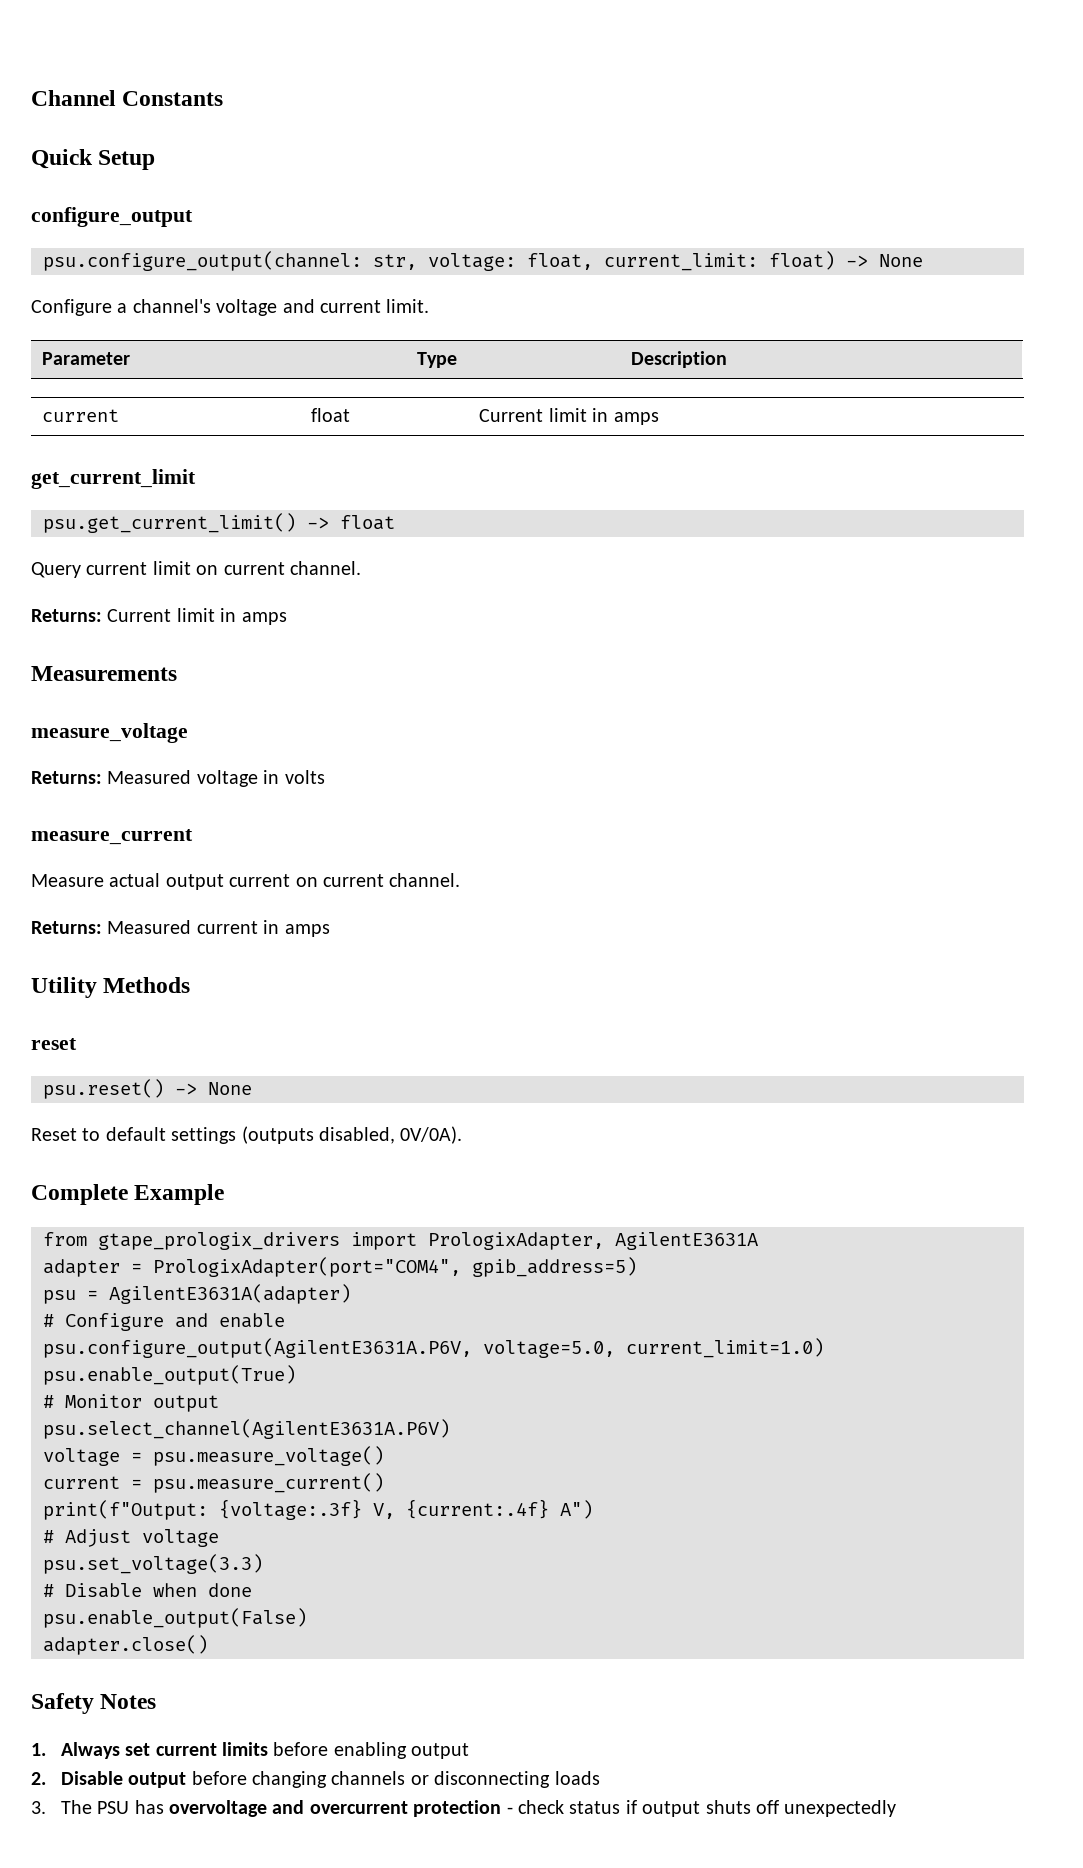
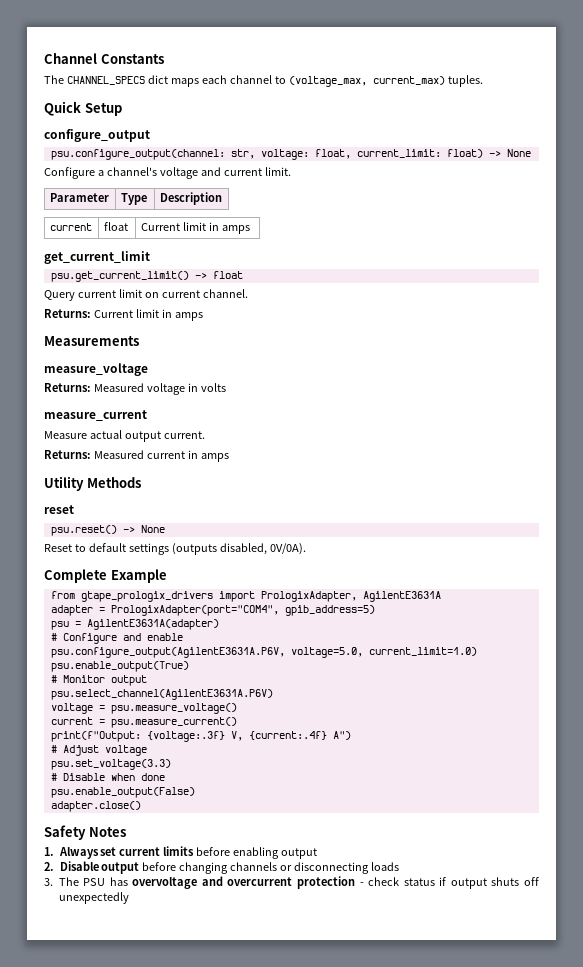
(224, 98) none -> [44,75,483,87] // The CHANNEL_SPECS dict maps each channel to (voltage_max, current_max) tuples.
[229,873,461,887] current on current channel. -> [163,431,205,439] current.

